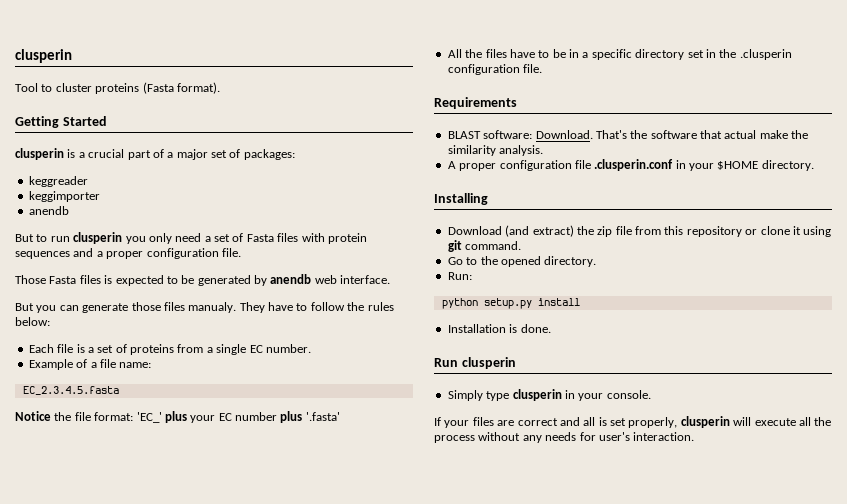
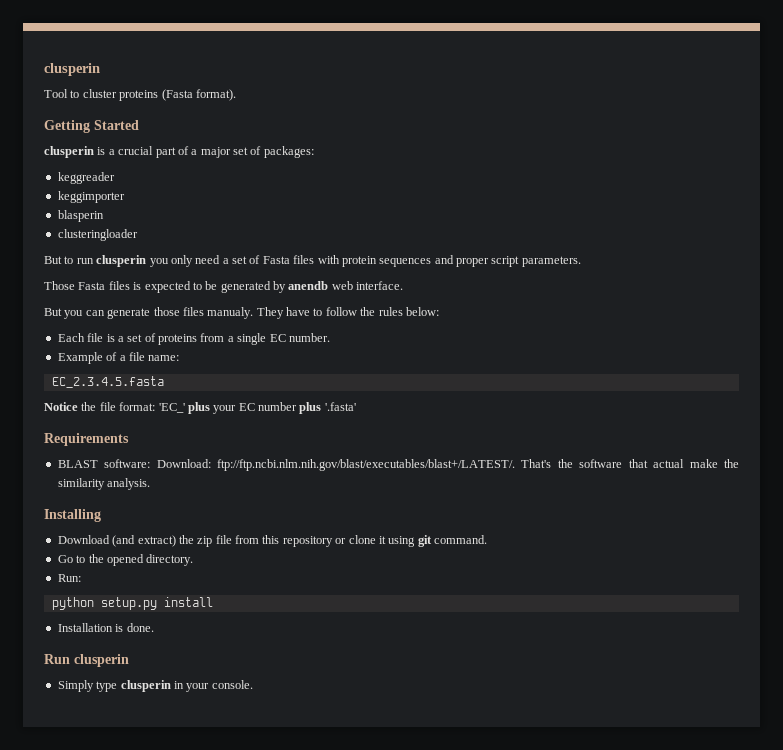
[28,206,69,215] anendb -> [57,210,104,222] [57,229,138,241] blasperin // clusteringloader
[96,248,241,259] a proper configuration file. -> [456,256,581,267] proper script parameters.
[447,49,792,60] [447,64,543,75] // All the files have to be in a specific directory set in the .clusperin configuration file. -> (356, 406) none
[535,130,593,139] Download. -> [156,459,516,471] Download: ftp://ftp.ncbi.nlm.nih.gov/blast/executables/blast+/LATEST/.
[447,159,814,171] // A proper configuration file .clusperin.conf in your $HOME directory. -> (151, 484) none
[434,416,832,428] [434,432,695,443] // If your files are correct and all is set properly, clusperin will execute all the process without any needs for user's interaction. -> (253, 684) none

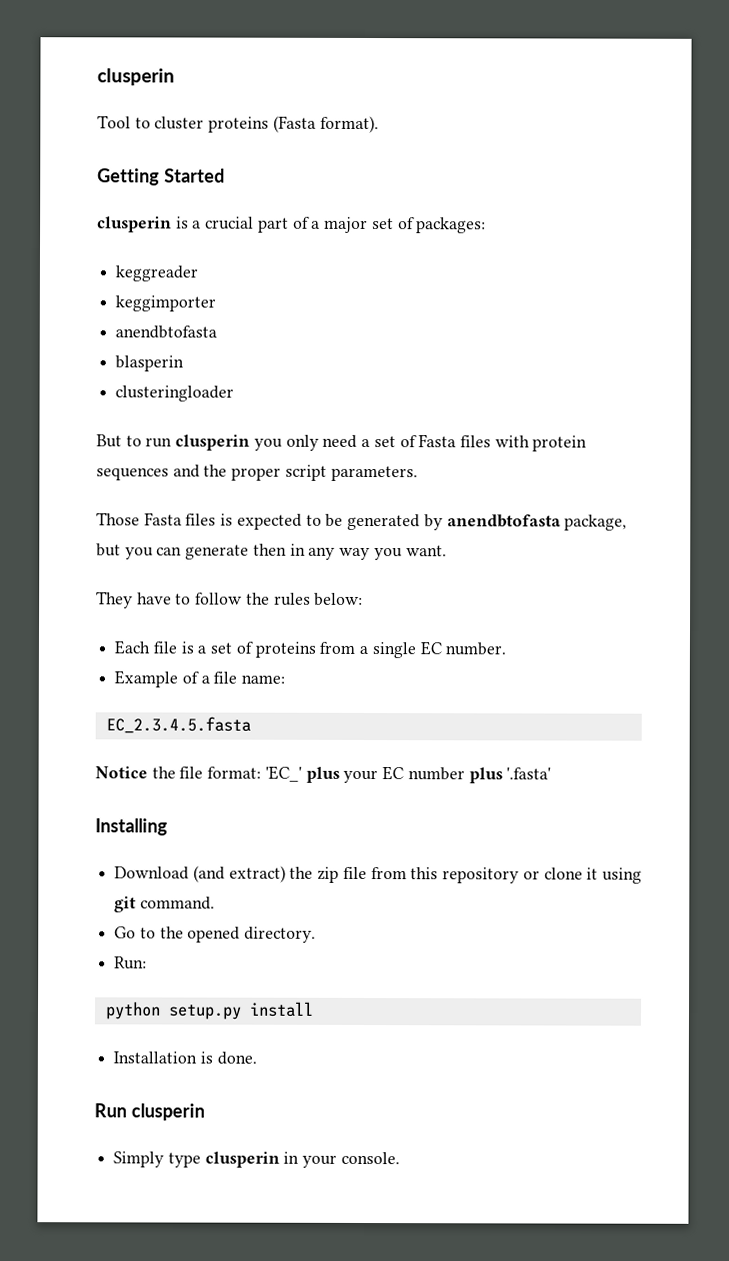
(125, 197) none -> [115,325,218,339] // anendbtofasta
(454, 259) none -> [203,464,228,477] the
[288,281,404,290] [44,307,254,319] anendb web interface. // But you can generate those files manualy. -> [446,514,628,531] [96,543,447,561] anendbtofasta package, but you can generate then in any way you want. //
[44,433,129,446] [57,459,739,471] [57,478,151,490] // Requirements // BLAST software: Download: ftp://ftp.ncbi.nlm.nih.gov/blast/executables/blast+/LATEST/. That's the software that actual make the similarity analysis. -> (552, 773) none

